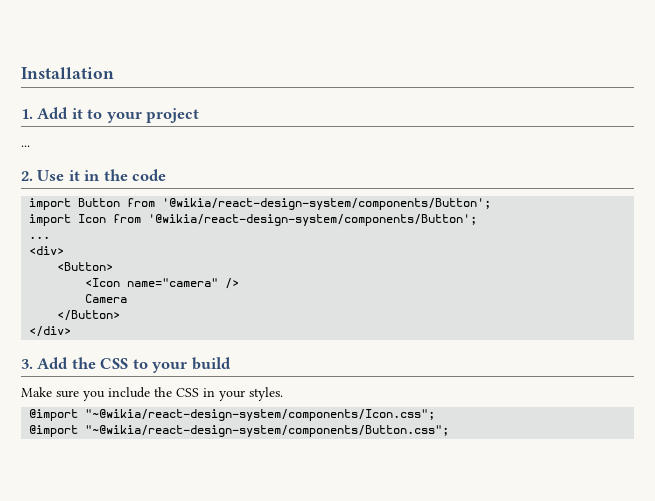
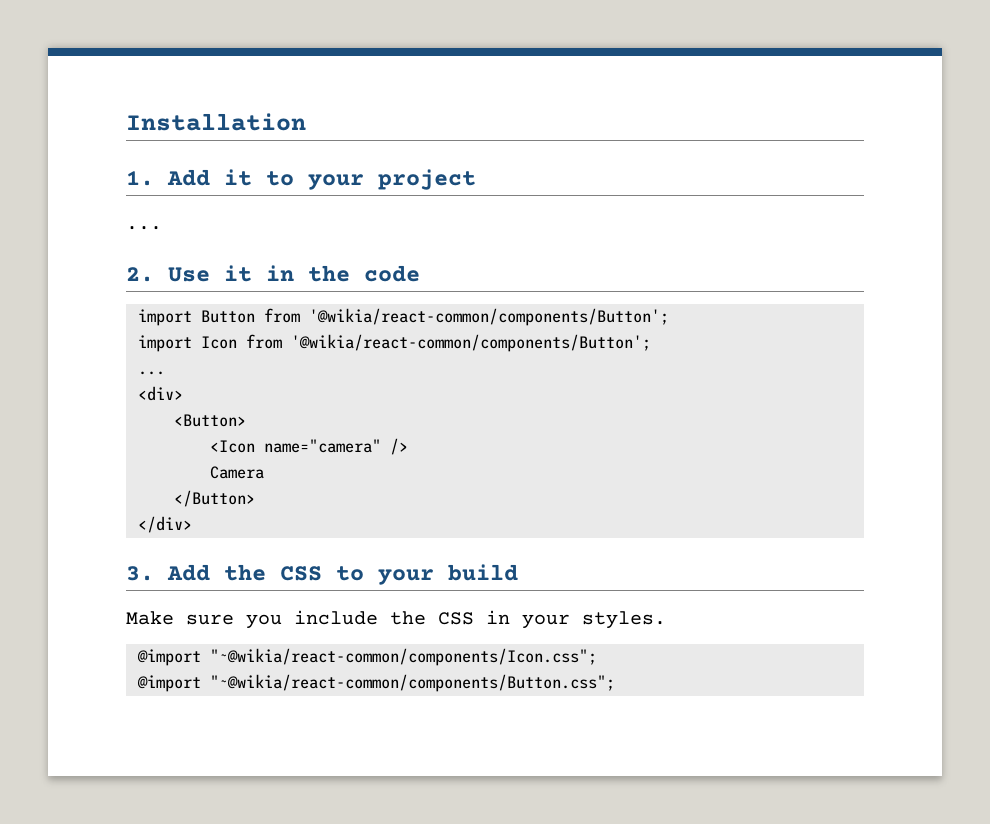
[162,198,492,210] '@wikia/react-design-system/components/Button'; -> [309,308,669,326] '@wikia/react-common/components/Button';
[148,214,478,226] '@wikia/react-design-system/components/Button'; -> [291,334,651,352] '@wikia/react-common/components/Button';
[85,409,436,421] [29,425,450,437] "~@wikia/react-design-system/components/Icon.css"; // @import "~@wikia/react-design-system/components/Button.css"; -> [210,648,597,666] [137,674,615,692] "~@wikia/react-common/components/Icon.css"; // @import "~@wikia/react-common/components/Button.css";

